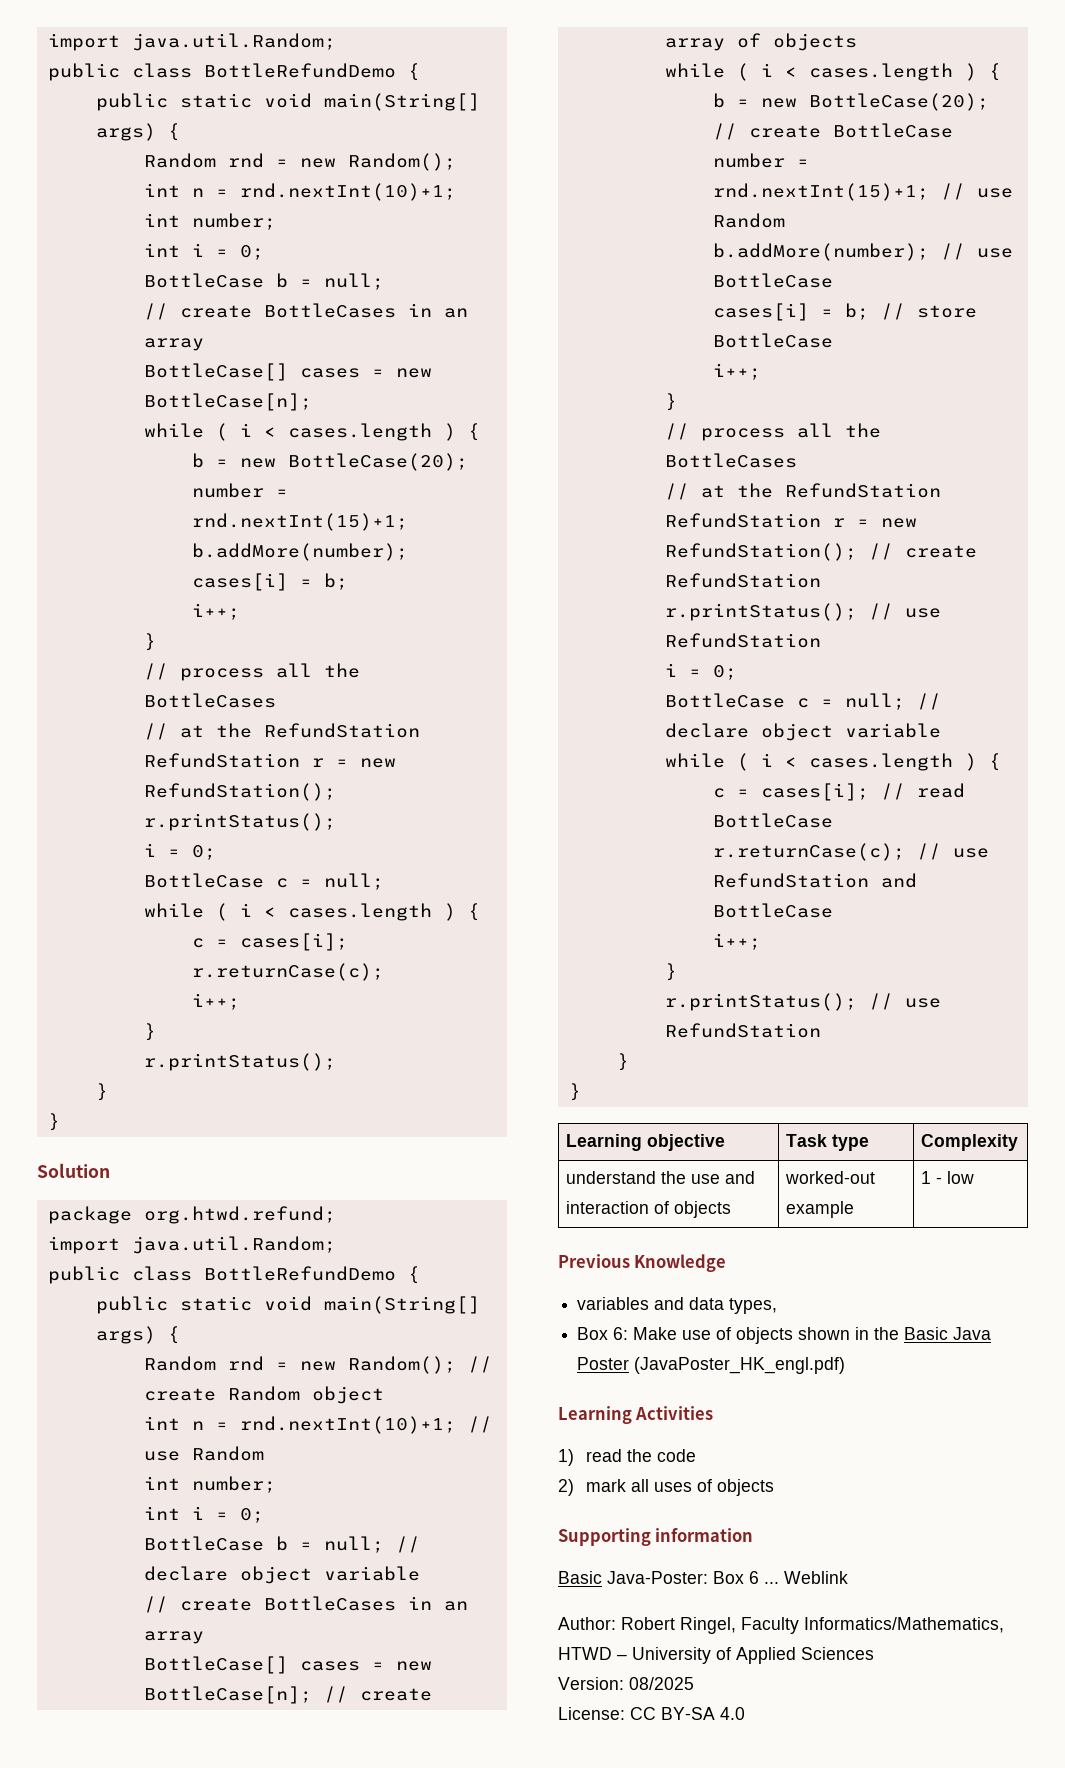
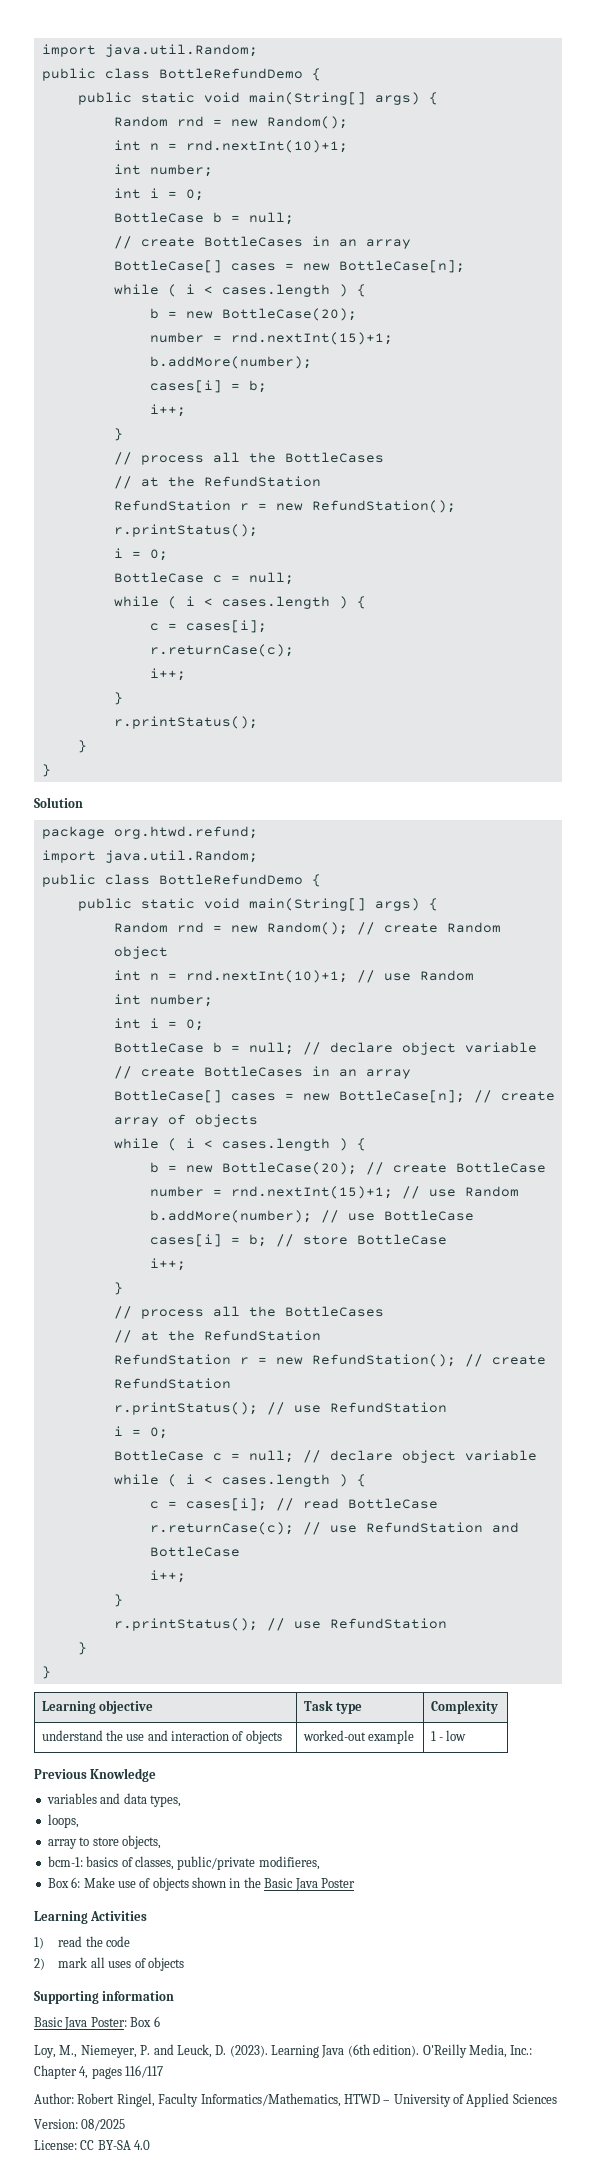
(778, 1306) none -> [47,1814,79,1828] [47,1835,161,1849] [47,1856,320,1870] // loops, // array to store objects, // bcm-1: basics of classes, public/private modifieres,
[634,1357,846,1374] (JavaPoster_HK_engl.pdf) -> (355, 1883) none
[607,1571,708,1584] Java-Poster: -> [64,2017,127,2030] Java Poster:
[764,1571,848,1584] ... Weblink -> [34,2044,533,2058] [34,2065,164,2079] // Loy, M., Niemeyer, P. and Leuck, D. (2023). Learning Java (6th edition). O'Reilly Media, Inc.: Chapter 4, pages 116/117

